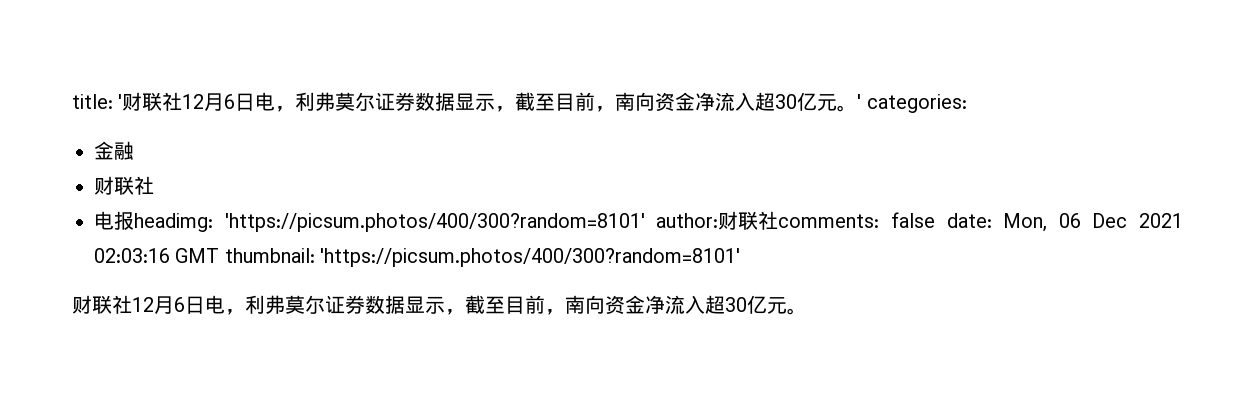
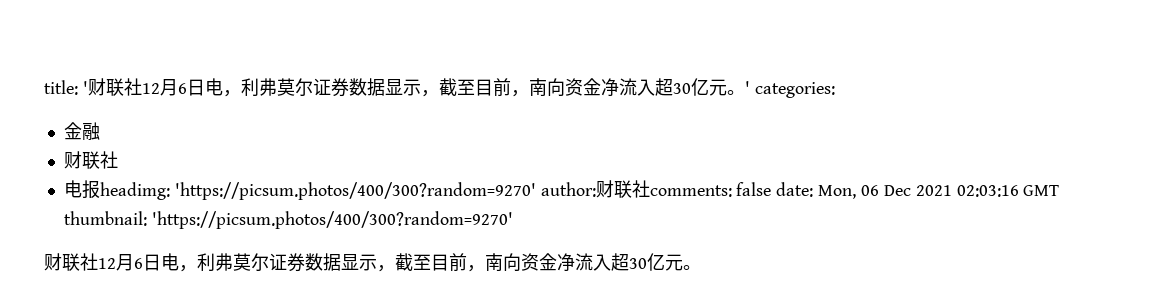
[224,213,645,232] 'https://picsum.photos/400/300?random=8101' -> [174,182,536,200] 'https://picsum.photos/400/300?random=9270'
[320,248,741,267] 'https://picsum.photos/400/300?random=8101' -> [151,211,513,229] 'https://picsum.photos/400/300?random=9270'

